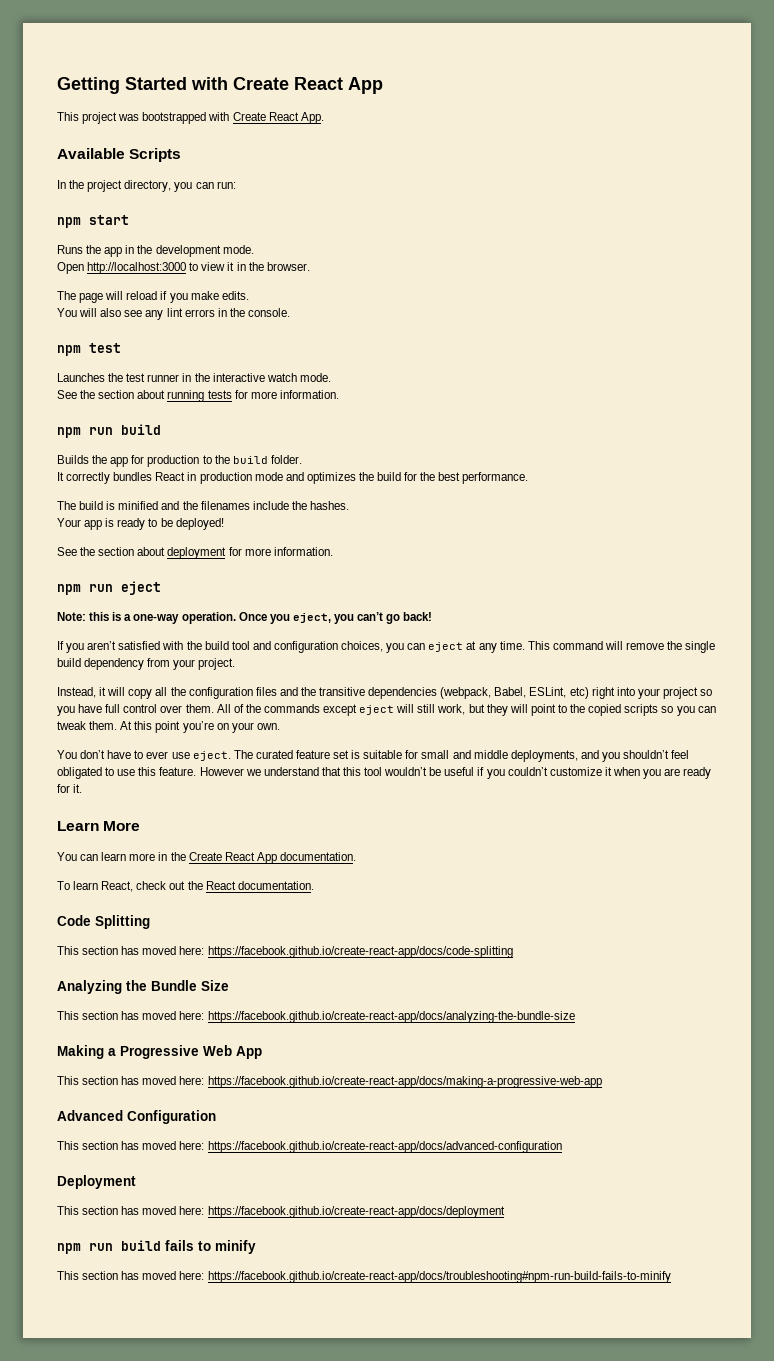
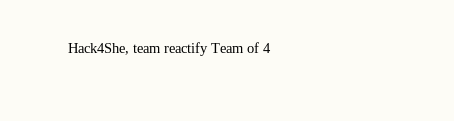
[57,77,383,94] [57,112,324,124] [57,148,182,162] [57,180,236,192] [57,215,129,228] [57,245,254,257] [57,262,310,274] [57,291,249,303] [57,308,290,320] [57,343,121,356] [57,373,331,382] [57,390,339,402] [57,424,161,438] [57,455,302,467] [57,472,529,484] [57,501,349,510] [57,518,224,530] [57,547,333,559] [57,581,161,595] [57,612,433,624] [57,641,716,653] [57,658,236,670] [57,687,713,699] [57,704,716,716] [57,721,280,733] [57,750,690,762] [57,767,712,779] [57,784,83,793] [57,821,141,831] [57,852,356,864] [57,881,314,892] [57,915,150,929] [57,946,513,958] [57,980,229,994] [57,1011,575,1023] [57,1045,262,1059] [57,1076,602,1088] [57,1110,216,1124] [57,1141,562,1153] [57,1175,136,1189] [57,1206,505,1218] [57,1240,256,1254] [57,1271,671,1283] Getting Started with Create React App // This project was bootstrapped with Create React App. // Available Scripts // In the project directory, you can run: // npm start // Runs the app in the development mode. // Open http://localhost:3000 to view it in the browser. // The page will reload if you make edits. // You will also see any lint errors in the console. // npm test // Launches the test runner in the interactive watch mode. // See the section about running tests for more information. // npm run build // Builds the app for production to the build folder. // It correctly bundles React in production mode and optimizes the build for the best performance. // The build is minified and the filenames include the hashes. // Your app is ready to be deployed! // See the section about deployment for more information. // npm run eject // Note: this is a one-way operation. Once you eject, you can’t go back! // If you aren’t satisfied with the build tool and configuration choices, you can eject at any time. This command will remove the single build dependency from your project. // Instead, it will copy all the configuration files and the transitive dependencies (webpack, Babel, ESLint, etc) right into your project so you have full control over them. All of the commands except eject will still work, but they will point to the copied scripts so you can tweak them. At this point you’re on your own. // You don’t have to ever use eject. The curated feature set is suitable for small and middle deployments, and you shouldn’t feel obligated to use this feature. However we understand that this tool wouldn’t be useful if you couldn’t customize it when you are ready for it. // Learn More // You can learn more in the Create React App documentation. // To learn React, check out the React documentation. // Code Splitting // This section has moved here: https://facebook.github.io/create-react-app/docs/code-splitting // Analyzing the Bundle Size // This section has moved here: https://facebook.github.io/create-react-app/docs/analyzing-the-bundle-size // Making a Progressive Web App // This section has moved here: https://facebook.github.io/create-react-app/docs/making-a-progressive-web-app // Advanced Configuration // This section has moved here: https://facebook.github.io/create-react-app/docs/advanced-configuration // Deployment // This section has moved here: https://facebook.github.io/create-react-app/docs/deployment // npm run build fails to minify // This section has moved here: https://facebook.github.io/create-react-app/docs/troubleshooting#npm-run-build-fails-to-minify -> [68,42,271,56] Hack4She, team reactify Team of 4

